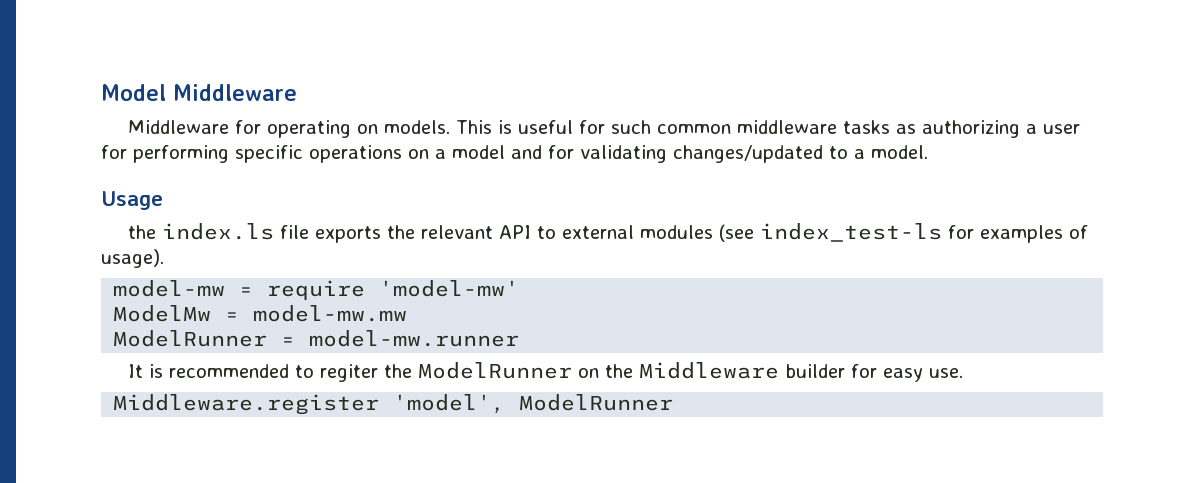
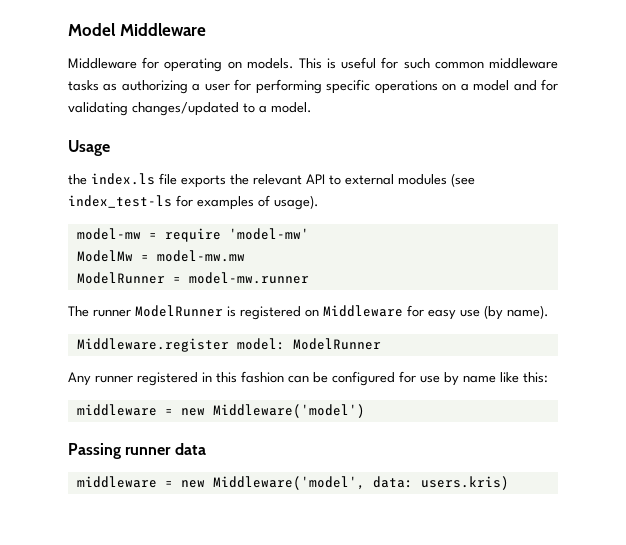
[128,362,964,382] It is recommended to regiter the ModelRunner on the Middleware builder for easy use. -> [68,305,549,320] The runner ModelRunner is registered on Middleware for easy use (by name).
[393,394,674,414] 'model', ModelRunner -> [236,338,381,350] [68,371,548,386] [76,404,365,418] [68,443,206,459] [76,476,509,490] model: ModelRunner // Any runner registered in this fashion can be configured for use by name like this: // middleware = new Middleware('model') // Passing runner data // middleware = new Middleware('model', data: users.kris)

